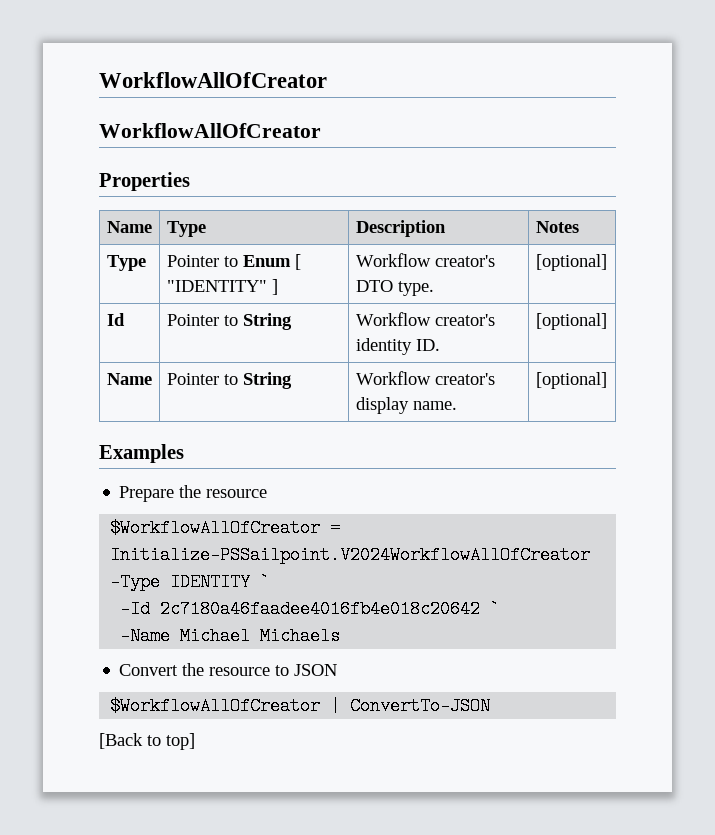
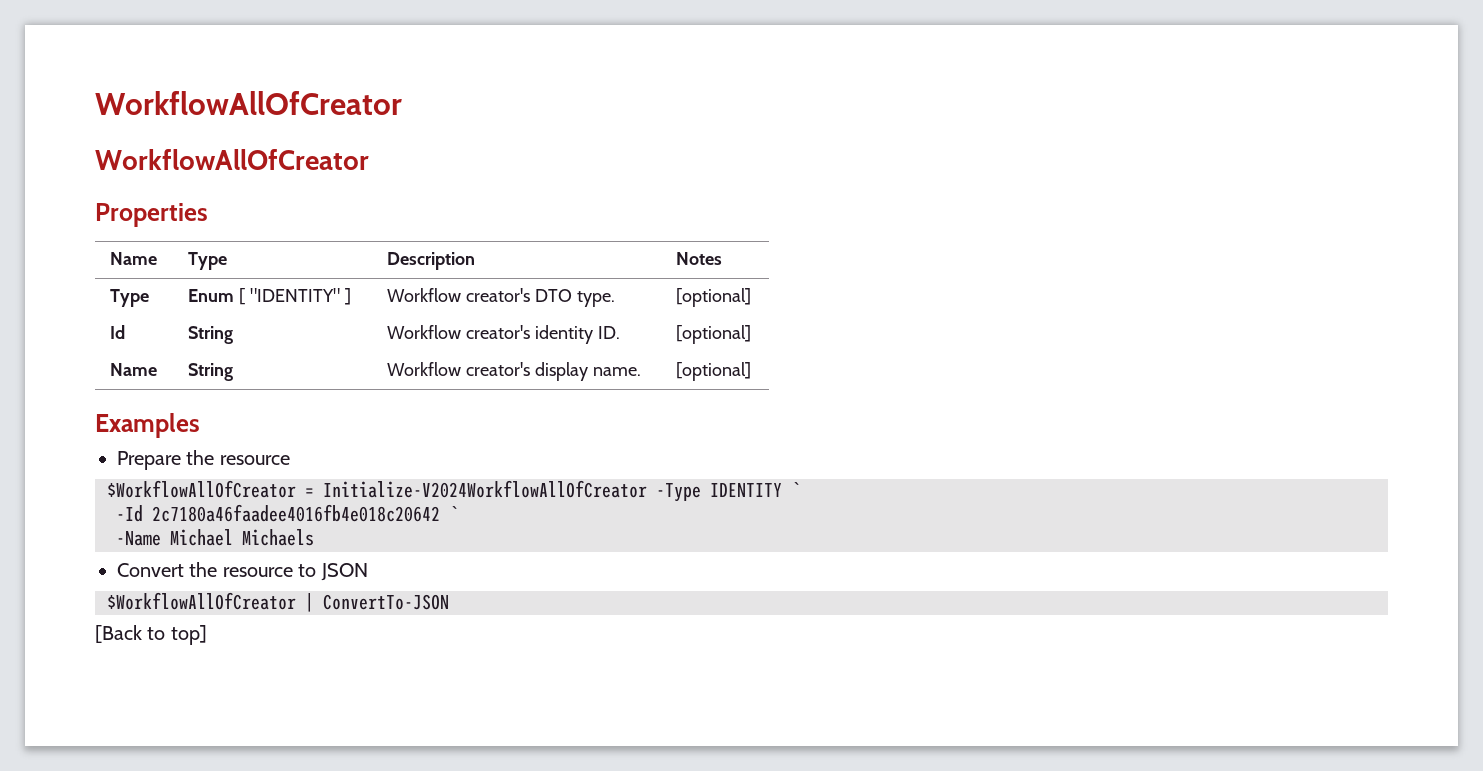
[166,255,238,267] Pointer to -> (150, 298) none
[166,314,238,326] Pointer to -> (126, 332) none
[166,373,238,385] Pointer to -> (158, 369) none
[110,546,591,564] Initialize-PSSailpoint.V2024WorkflowAllOfCreator -> [323,480,647,498] Initialize-V2024WorkflowAllOfCreator

